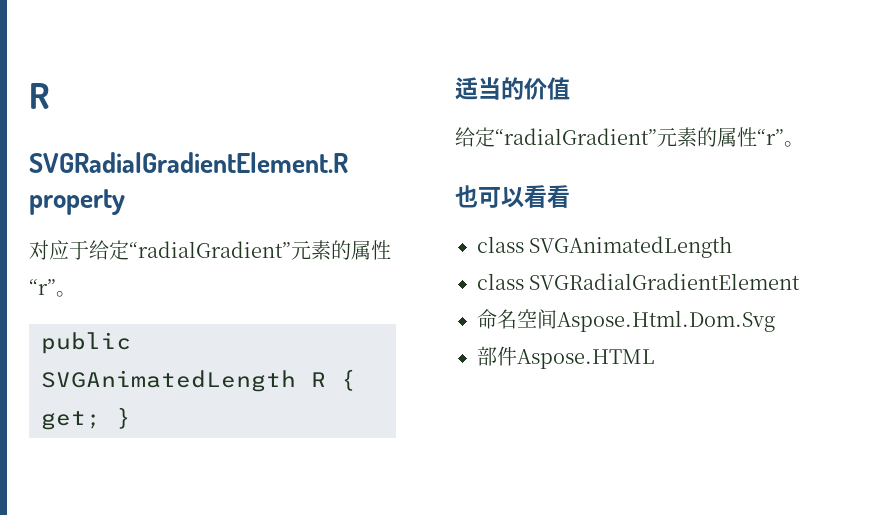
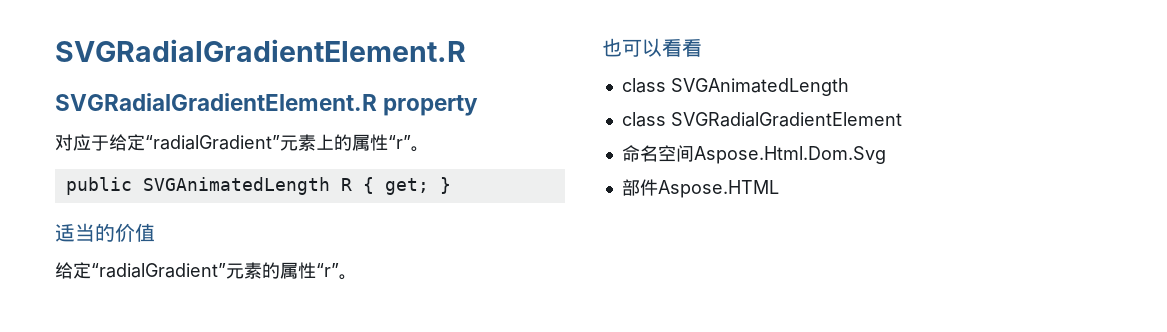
[29,83,50,109] R -> [55,39,466,62] SVGRadialGradientElement.R
(331, 250) none -> [316,134,334,150] 上

